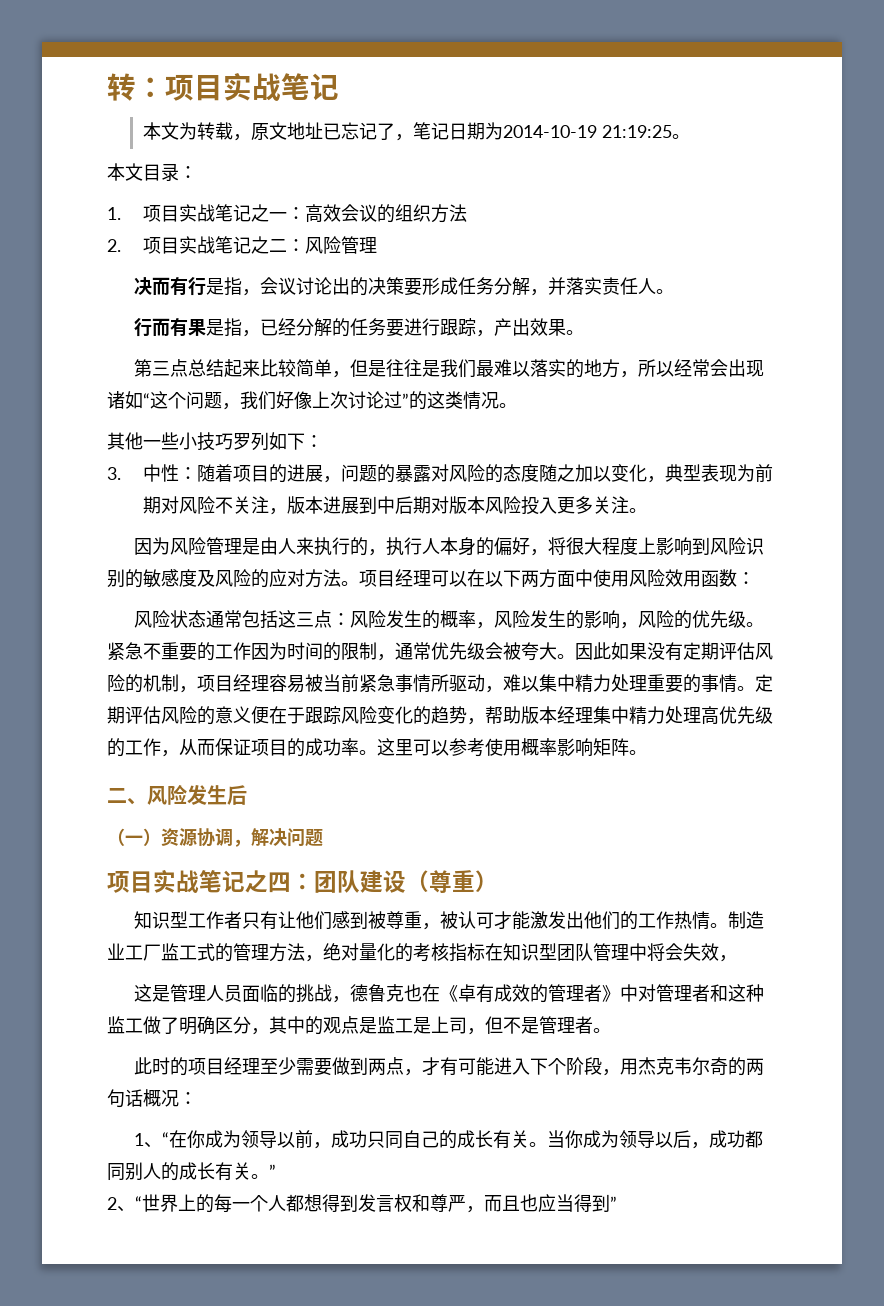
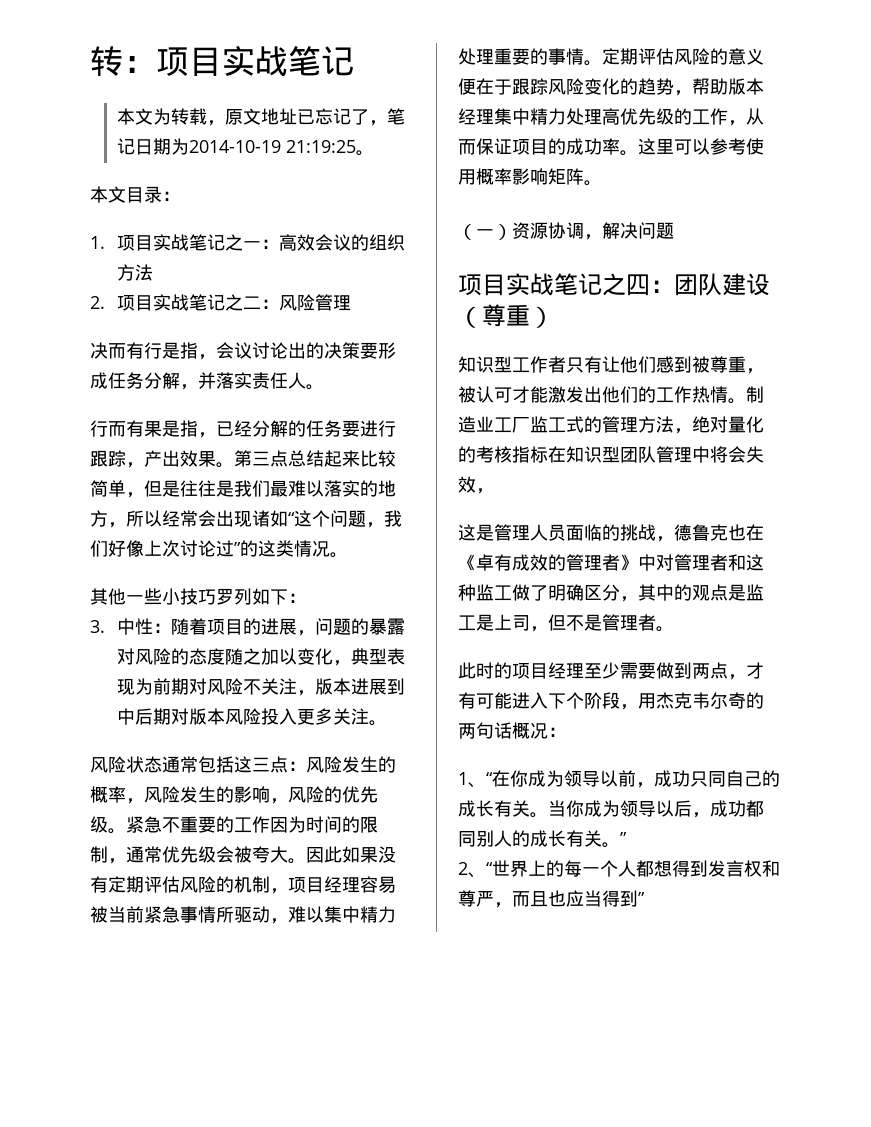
(584, 332) // -> (234, 465) none
[133,537,764,556] [107,569,755,588] // 因为风险管理是由人来执行的，执行人本身的偏好，将很大程度上影响到风险识别的敏感度及风险的应对方法。项目经理可以在以下两方面中使用风险效用函数： -> (387, 723) none
[107,784,247,805] // 二、风险发生后 -> (602, 183) none

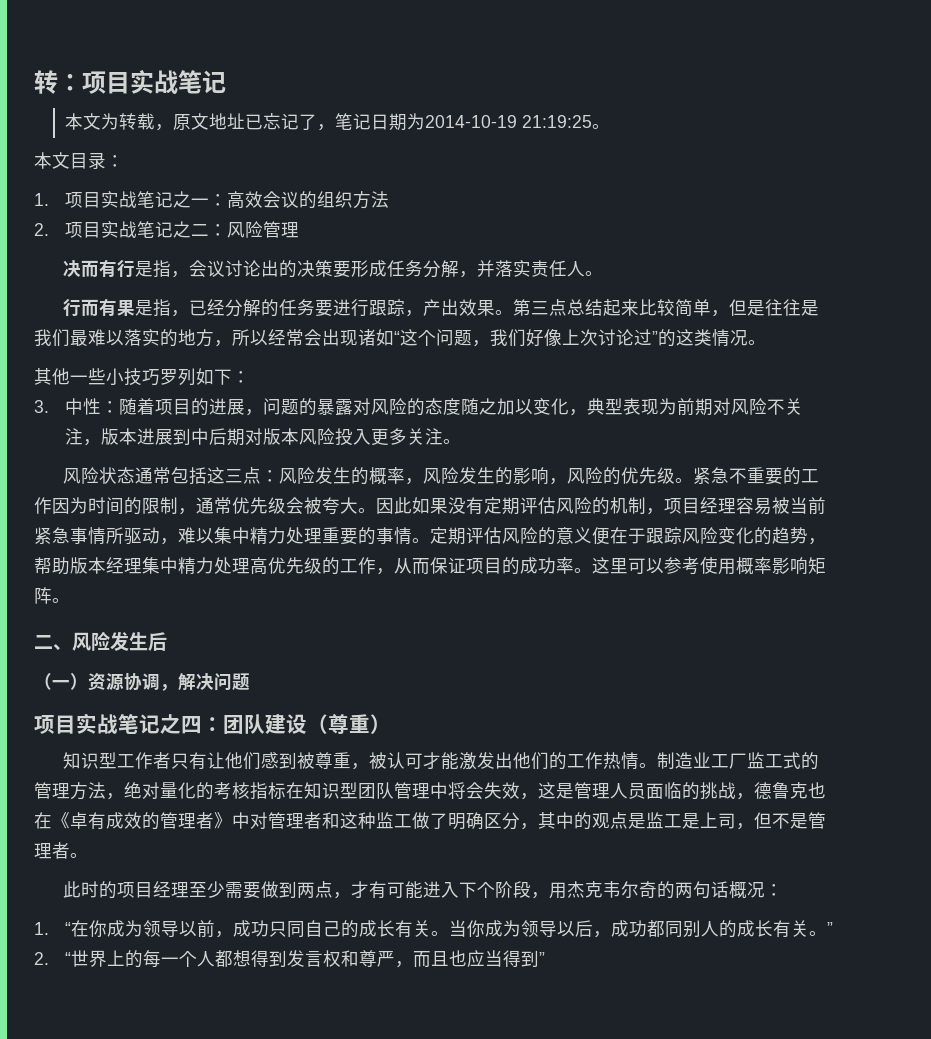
(602, 183) none -> [34,631,167,651] // 二、风险发生后
(494, 491) // -> (538, 796) none
[458,772,486,788] 1、 -> [34,922,49,935] 1.
[458,862,486,878] 2、 -> [34,952,49,965] 2.

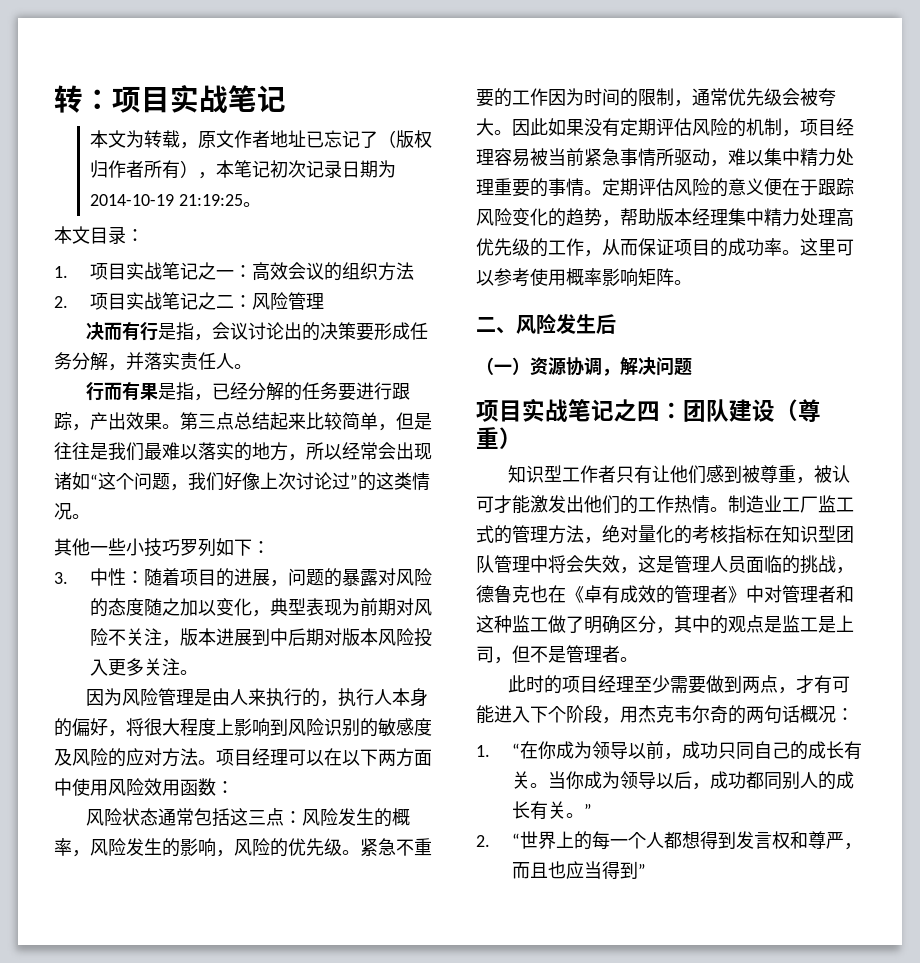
(210, 121) none -> [233,130,270,148] 作者
[317,113,372,131] ，笔记 -> [377,130,432,148] [89,160,342,179] （版权归作者所有），本笔记初次记录
(462, 441) none -> [86,688,429,707] [54,718,432,737] [54,748,432,767] [54,778,234,796] // 因为风险管理是由人来执行的，执行人本身的偏好，将很大程度上影响到风险识别的敏感度及风险的应对方法。项目经理可以在以下两方面中使用风险效用函数：

